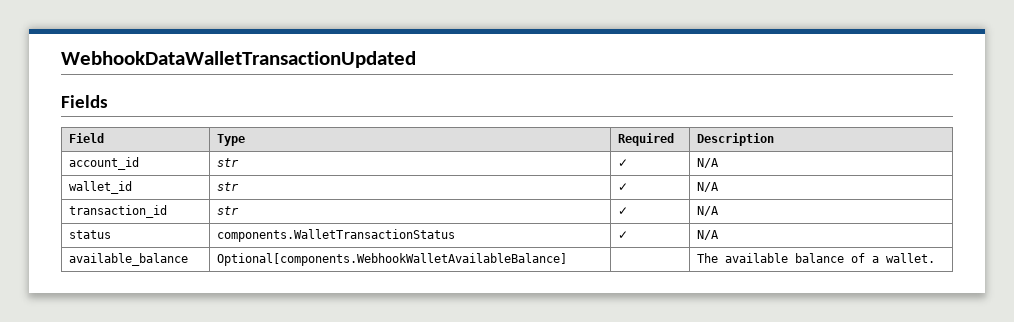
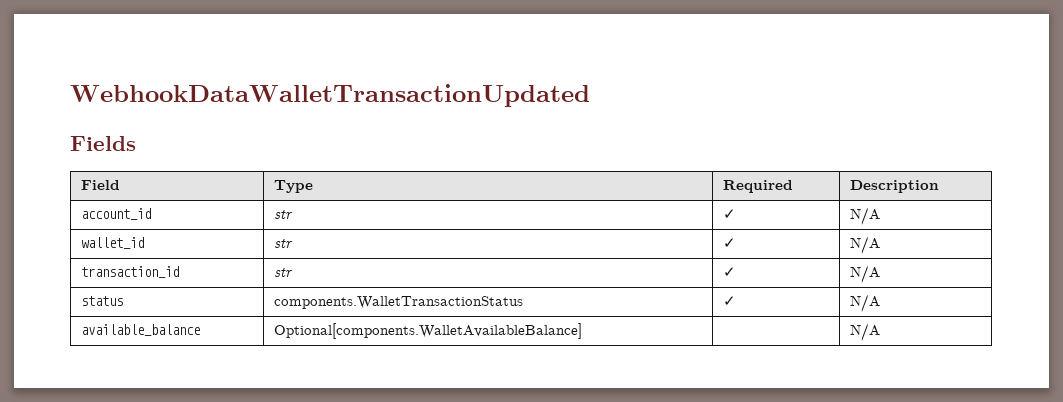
[216,253,567,266] [696,253,935,263] Optional[components.WebhookWalletAvailableBalance] | | The available balance of a wallet. -> [274,323,583,339] [850,323,881,341] Optional[components.WalletAvailableBalance] | | N/A

